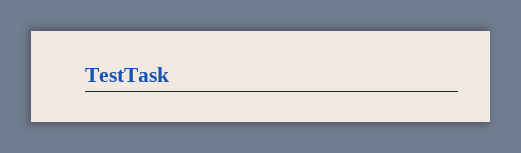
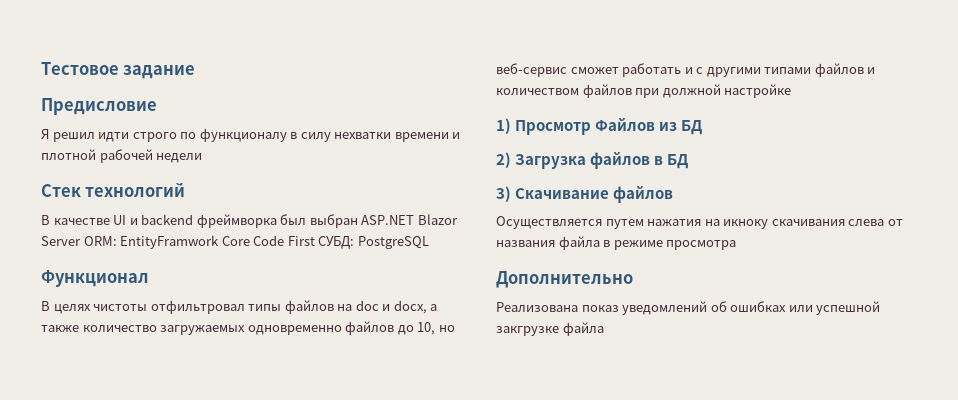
[85,67,169,82] TestTask -> [41,62,196,79] [41,98,157,115] [41,128,461,142] [41,149,203,163] [41,183,186,197] [41,214,458,228] [41,235,429,249] [41,270,149,287] [41,300,438,314] [41,321,455,335] [496,63,876,77] [496,84,792,98] [496,118,703,135] [496,152,689,169] [496,186,674,203] [496,216,903,229] [496,236,737,250] [496,271,633,288] [496,301,881,315] [496,322,604,336] Тестовое задание // Предисловие // Я решил идти строго по функционалу в силу нехватки времени и плотной рабочей недели // Стек технологий // В качестве UI и backend фреймворка был выбран ASP.NET Blazor Server ORM: EntityFramwork Core Code First СУБД: PostgreSQL // Функционал // В целях чистоты отфильтровал типы файлов на doc и docx, а также количество загружаемых одновременно файлов до 10, но веб-сервис сможет работать и с другими типами файлов и количеством файлов при должной настройке // 1) Просмотр Файлов из БД // 2) Загрузка файлов в БД // 3) Скачивание файлов // Осуществляется путем нажатия на икноку скачивания слева от названия файла в режиме просмотра // Дополнительно // Реализована показ уведомлений об ошибках или успешной закгрузке файла

